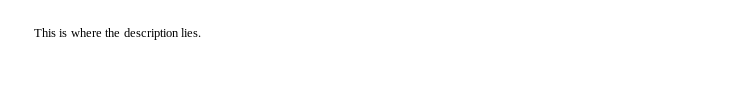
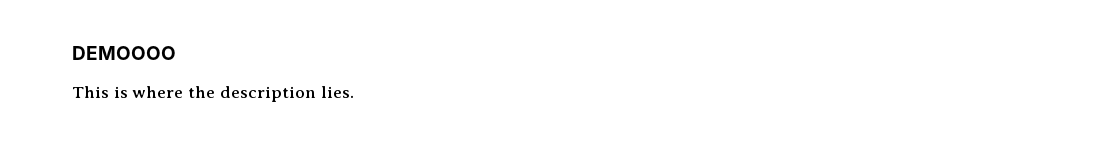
(34, 32) none -> [72,46,176,60] DEMOOOO //

